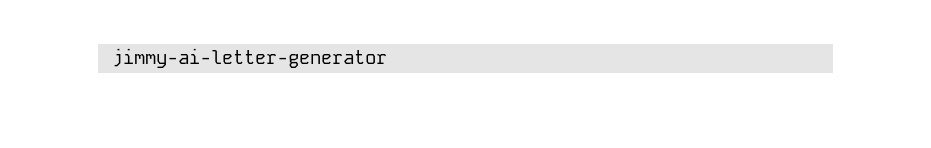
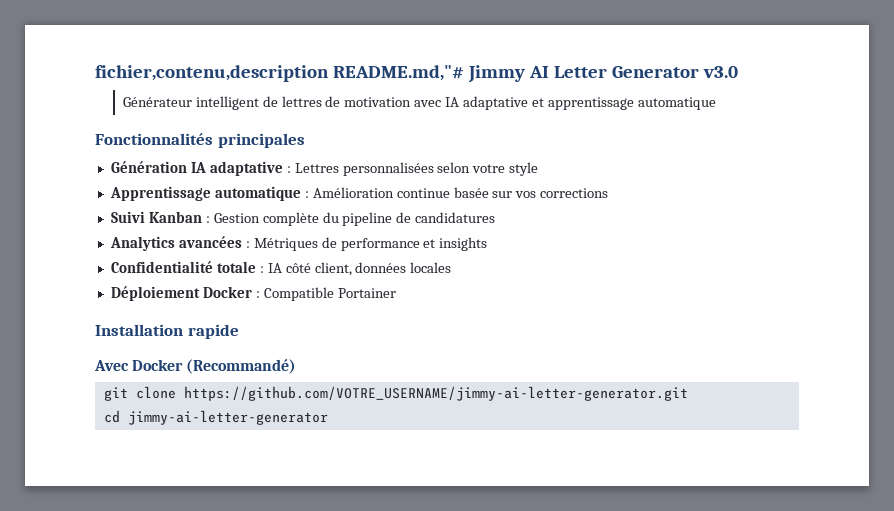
(111, 58) none -> [95,65,738,83] [122,96,716,110] [95,133,305,148] [110,161,539,176] [109,186,609,201] [110,211,496,226] [109,236,488,251] [110,261,452,276] [110,286,396,301] [95,324,239,339] [94,359,297,374] [103,386,688,401] [103,410,120,423] fichier,contenu,description README.md,"# Jimmy AI Letter Generator v3.0 // Générateur intelligent de lettres de motivation avec IA adaptative et apprentissage automatique // Fonctionnalités principales // Génération IA adaptative : Lettres personnalisées selon votre style // Apprentissage automatique : Amélioration continue basée sur vos corrections // Suivi Kanban : Gestion complète du pipeline de candidatures // Analytics avancées : Métriques de performance et insights // Confidentialité totale : IA côté client, données locales // Déploiement Docker : Compatible Portainer // Installation rapide // Avec Docker (Recommandé) // git clone https://github.com/VOTRE_USERNAME/jimmy-ai-letter-generator.git // cd

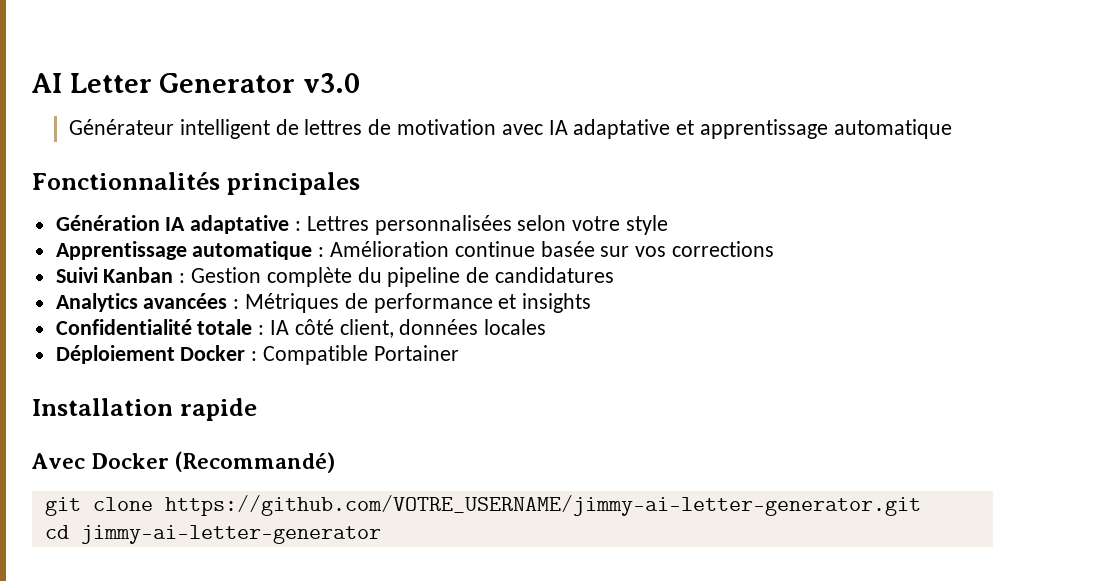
[95,65,525,83] fichier,contenu,description README.md,"# Jimmy -> (31, 83) none

